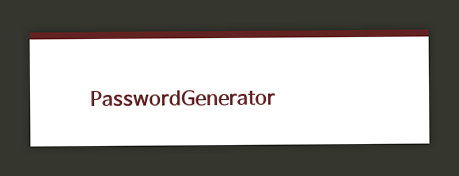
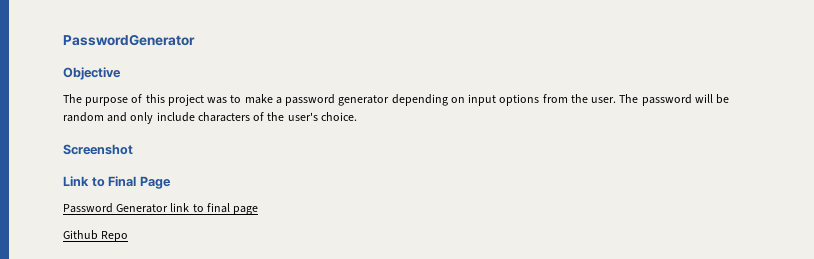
(276, 98) none -> [63,67,121,80] [63,94,730,106] [63,112,357,124] [63,144,133,155] [63,176,171,189] [63,203,259,215] [63,230,129,242] // Objective // The purpose of this project was to make a password generator depending on input options from the user. The password will be random and only include characters of the user's choice. // Screenshot // Link to Final Page // Password Generator link to final page // Github Repo

